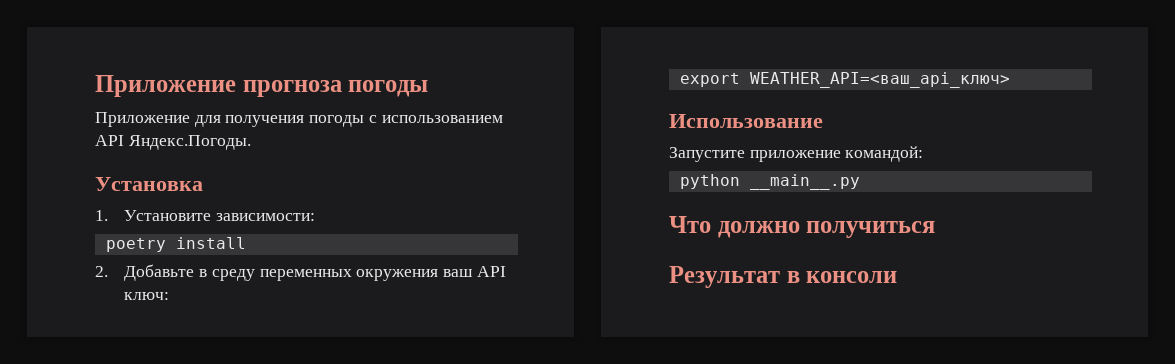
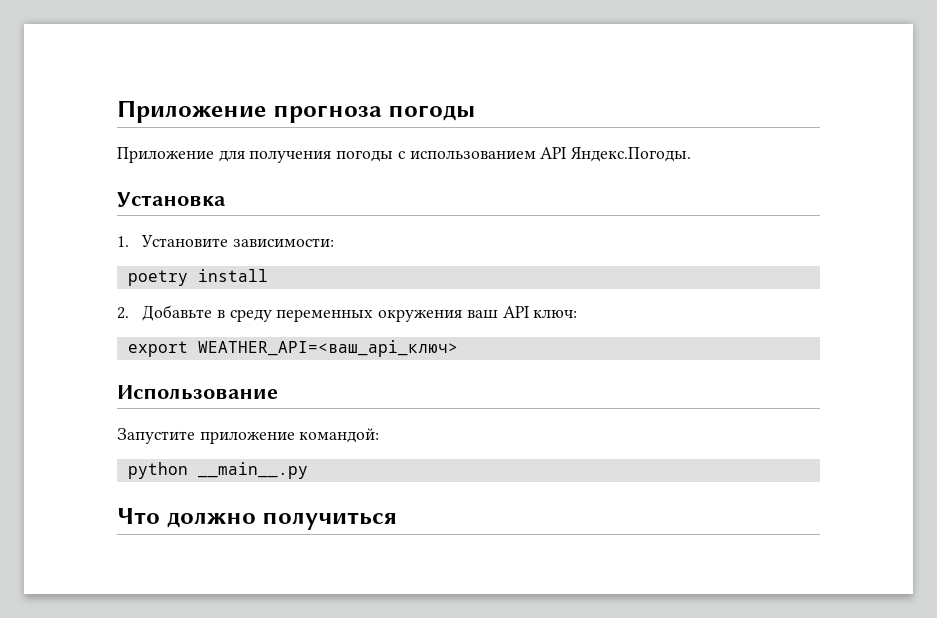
[669,266,898,288] // Результат в консоли -> (398, 521) none

